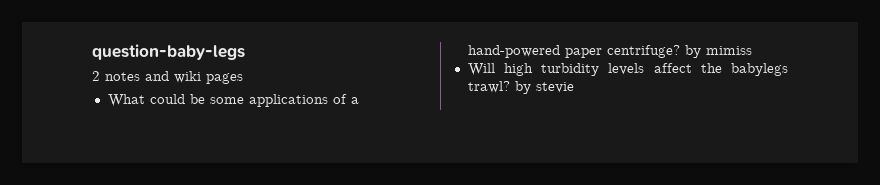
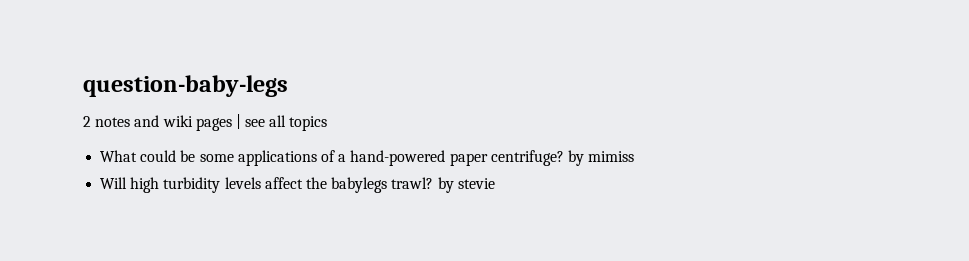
(243, 78) none -> [235,114,328,131] | see all topics

